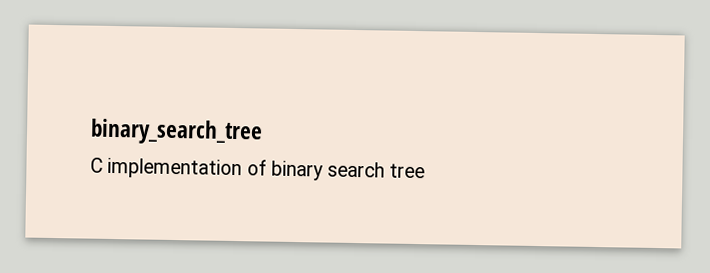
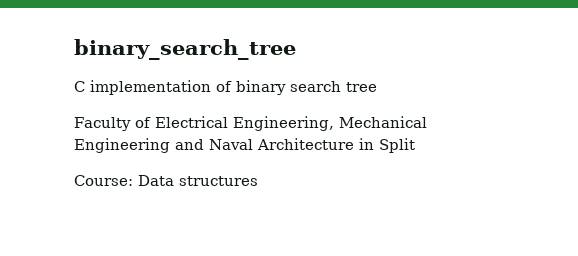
(426, 171) none -> [74,116,427,131] [74,138,415,153] [74,175,258,186] // Faculty of Electrical Engineering, Mechanical Engineering and Naval Architecture in Split // Course: Data structures

